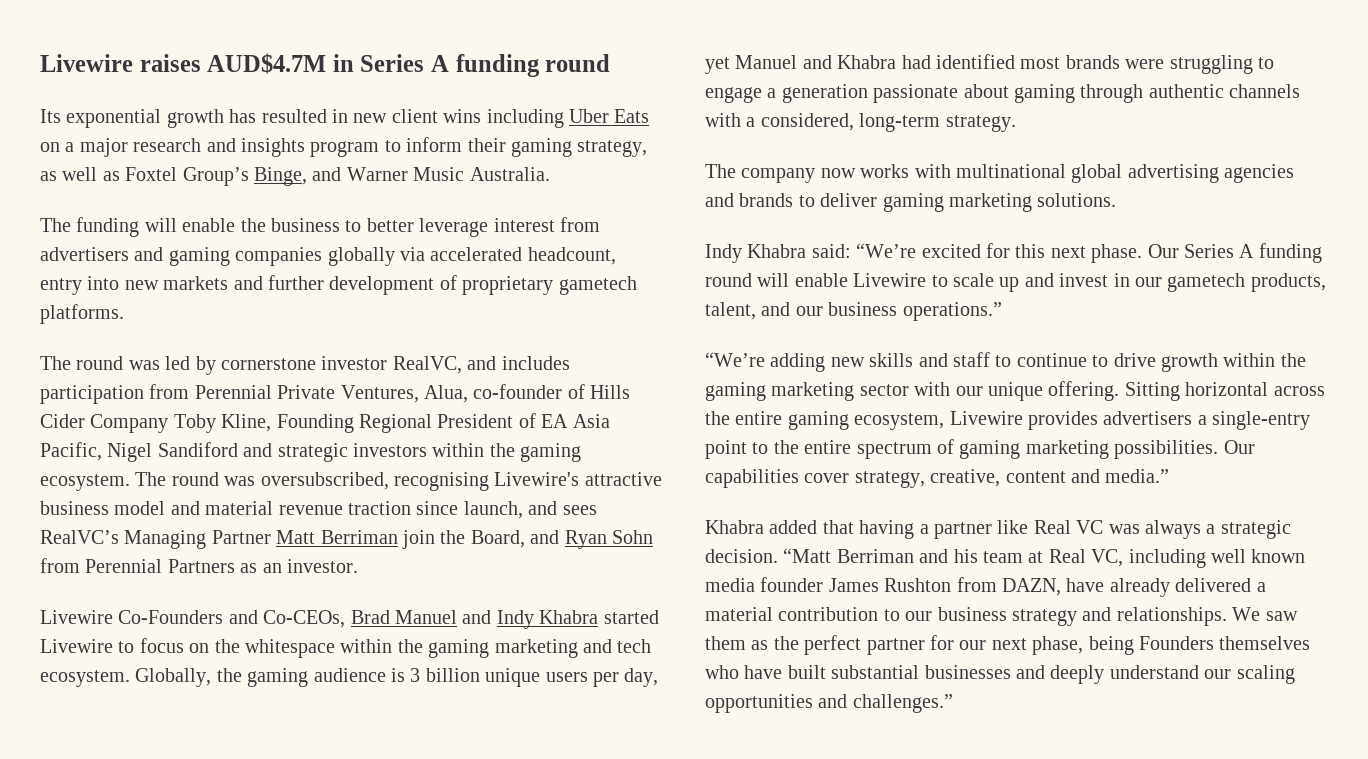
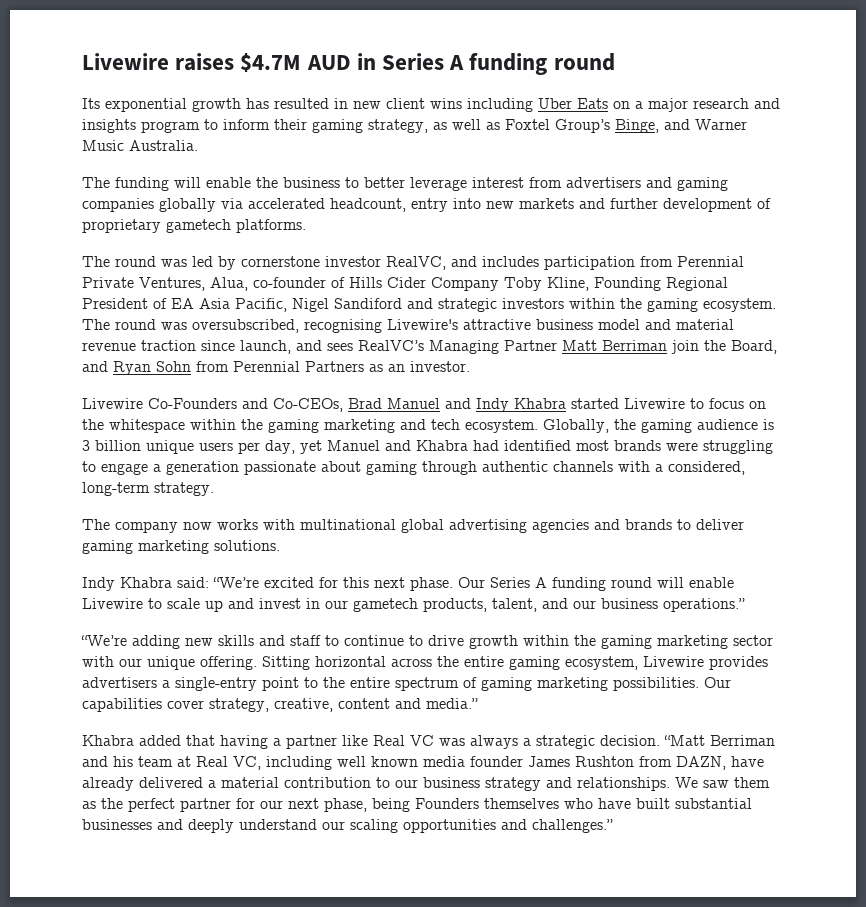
[207,53,327,74] AUD$4.7M -> [240,53,351,72] $4.7M AUD

